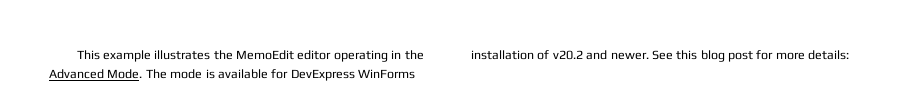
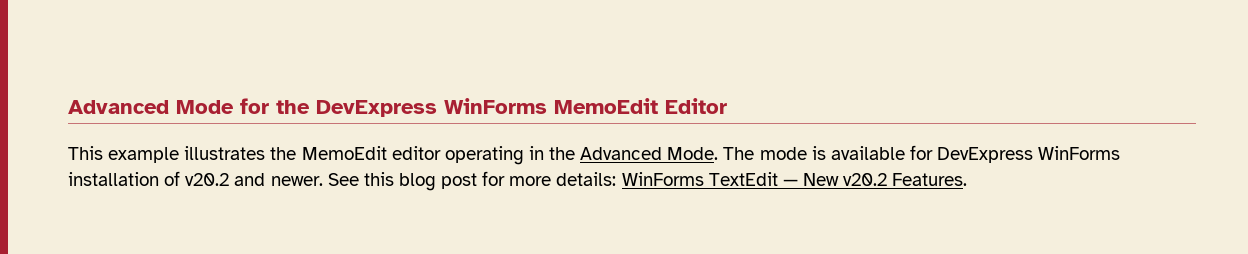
(76, 55) none -> [68,98,727,117] Advanced Mode for the DevExpress WinForms MemoEdit Editor //
(850, 55) none -> [621,172,968,186] WinForms TextEdit — New v20.2 Features.

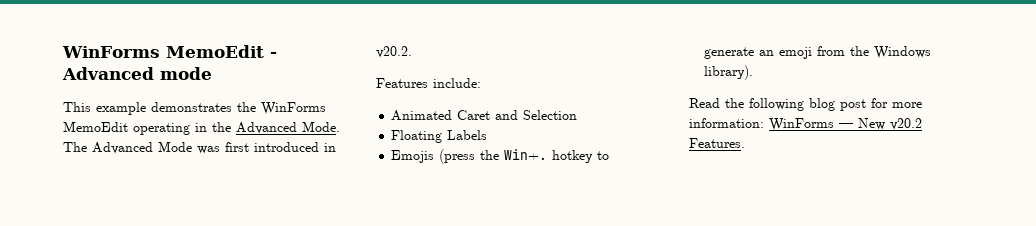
[68,98,727,117] [68,146,441,163] Advanced Mode for the DevExpress WinForms MemoEdit Editor // This example illustrates the MemoEdit editor -> [62,45,277,58] [62,67,212,80] [63,102,326,115] [63,121,128,132] WinForms MemoEdit - Advanced mode // This example demonstrates the WinForms MemoEdit
[759,145,1121,163] [68,171,394,186] mode is available for DevExpress WinForms installation of v20.2 and newer. See this -> [92,141,336,154] [376,46,412,58] [376,78,481,88] [391,110,578,121] [391,130,488,143] [391,149,610,164] [704,46,932,59] [704,65,754,80] [689,98,804,111] Advanced Mode was first introduced in v20.2. // Features include: // Animated Caret and Selection // Floating Labels // Emojis (press the Win+. hotkey to generate an emoji from the Windows library). // Read the following
[556,172,778,186] details: WinForms TextEdit -> [689,118,834,131] information: WinForms

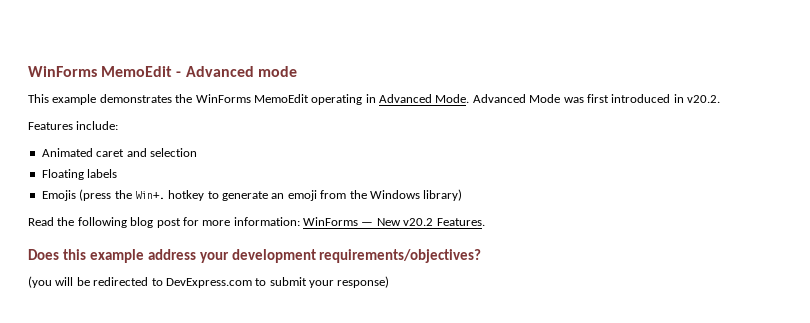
[212,122,231,132] the -> (376, 98) none
[63,142,87,152] The -> (470, 98) none
[457,110,578,120] Caret and Selection -> [96,148,197,157] caret and selection
[447,130,488,140] Labels -> [87,169,118,178] labels
[704,65,754,80] library). -> [423,189,463,201] library)
(745, 143) none -> [28,249,482,263] [28,276,390,288] // Does this example address your development requirements/objectives? // (you will be redirected to DevExpress.com to submit your response)

